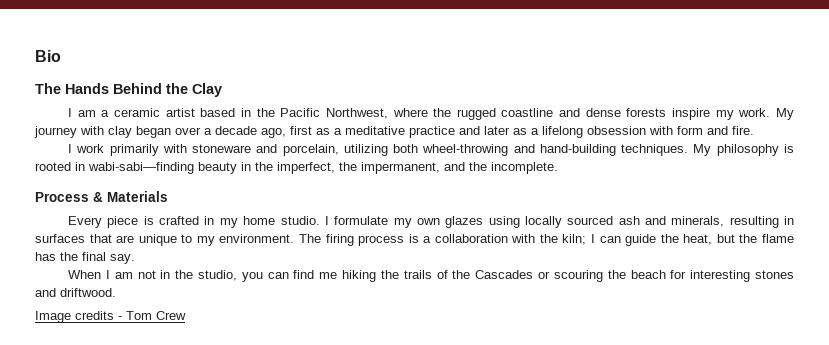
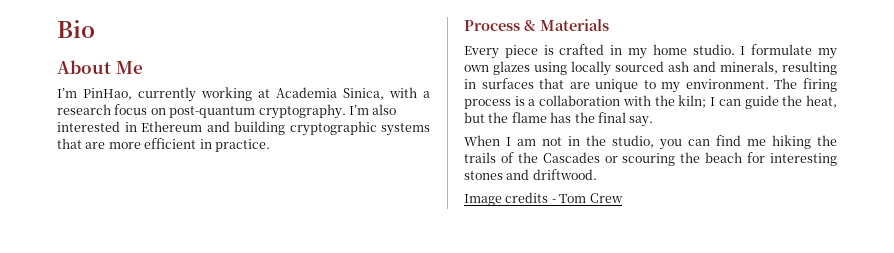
[35,83,222,97] [68,108,794,120] [34,126,754,138] [68,144,794,156] [35,162,558,174] The Hands Behind the Clay // I am a ceramic artist based in the Pacific Northwest, where the rugged coastline and dense forests inspire my work. My journey with clay began over a decade ago, first as a meditative practice and later as a lifelong obsession with form and fire. // I work primarily with stoneware and porcelain, utilizing both wheel-throwing and hand-building techniques. My philosophy is rooted in wabi-sabi—finding beauty in the imperfect, the impermanent, and the incomplete. -> [57,60,143,74] [57,87,430,102] [57,104,397,119] [57,121,430,136] [57,138,270,152] About Me // I’m PinHao, currently working at Academia Sinica, with a research focus on post-quantum cryptography. I’m also interested in Ethereum and building cryptographic systems that are more efficient in practice.

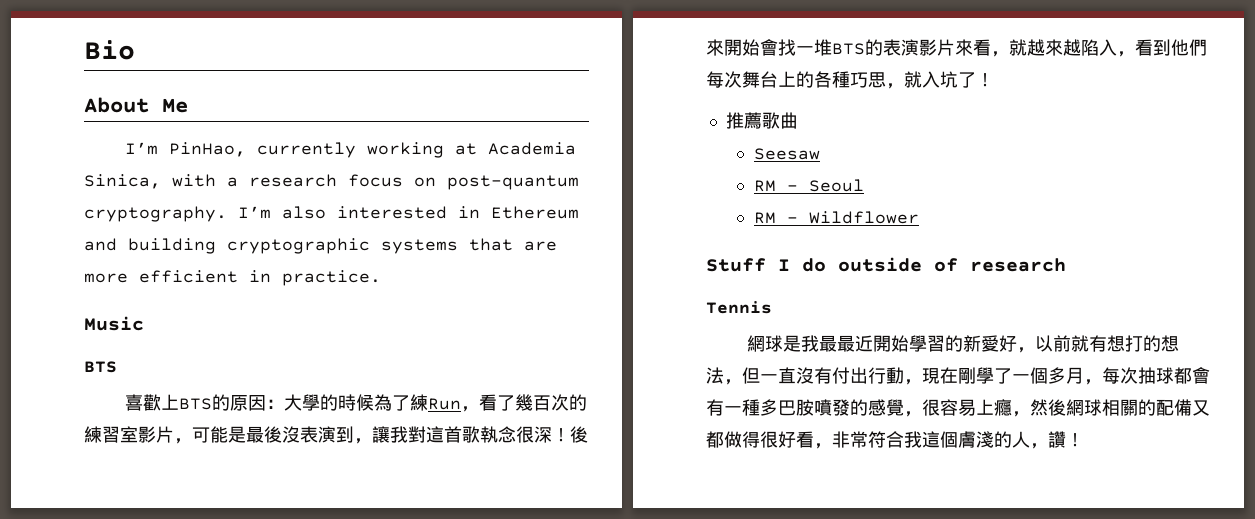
[464,19,609,31] [464,44,837,59] [464,61,837,76] [464,78,837,93] [464,95,837,109] [464,112,654,127] [464,135,837,150] [464,152,837,166] [464,169,597,180] [464,192,623,206] Process & Materials // Every piece is crafted in my home studio. I formulate my own glazes using locally sourced ash and minerals, resulting in surfaces that are unique to my environment. The firing process is a collaboration with the kiln; I can guide the heat, but the flame has the final say. // When I am not in the studio, you can find me hiking the trails of the Cascades or scouring the beach for interesting stones and driftwood. // Image credits - Tom Crew -> [84,316,144,331] [84,361,117,373] [125,394,588,412] [84,426,588,444] [706,39,1207,57] [706,71,994,89] [725,112,798,129] [753,148,820,160] [753,179,864,192] [753,211,919,224] [706,257,1066,272] [706,301,772,314] [747,335,1180,353] [706,367,1210,385] [706,399,1210,417] [706,431,1084,449] Music // BTS // 喜歡上BTS的原因：大學的時候為了練Run，看了幾百次的練習室影片，可能是最後沒表演到，讓我對這首歌執念很深！後來開始會找一堆BTS的表演影片來看，就越來越陷入，看到他們每次舞台上的各種巧思，就入坑了！ // 推薦歌曲 // Seesaw // RM - Seoul // RM - Wildflower // Stuff I do outside of research // Tennis // 網球是我最最近開始學習的新愛好，以前就有想打的想法，但一直沒有付出行動，現在剛學了一個多月，每次抽球都會有一種多巴胺噴發的感覺，很容易上癮，然後網球相關的配備又都做得很好看，非常符合我這個膚淺的人，讚！

